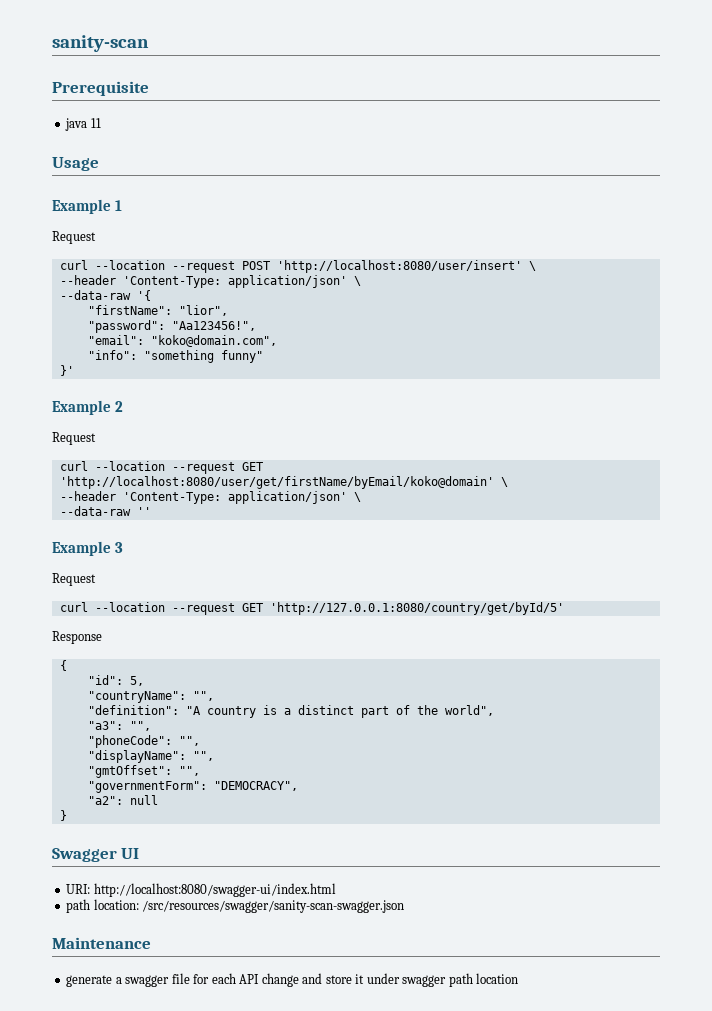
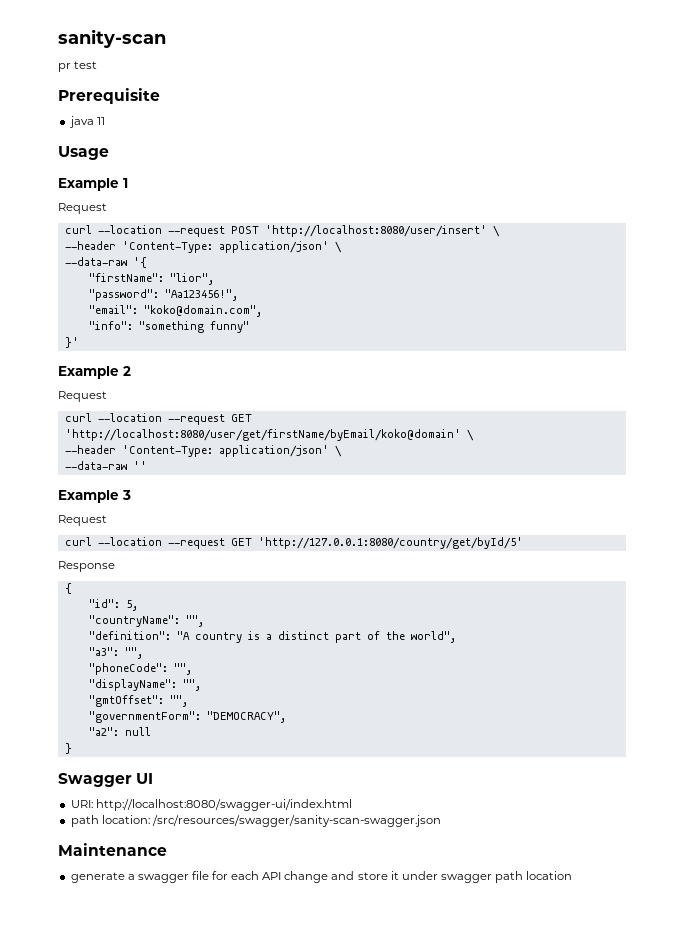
(149, 43) none -> [58,61,98,72] // pr test

